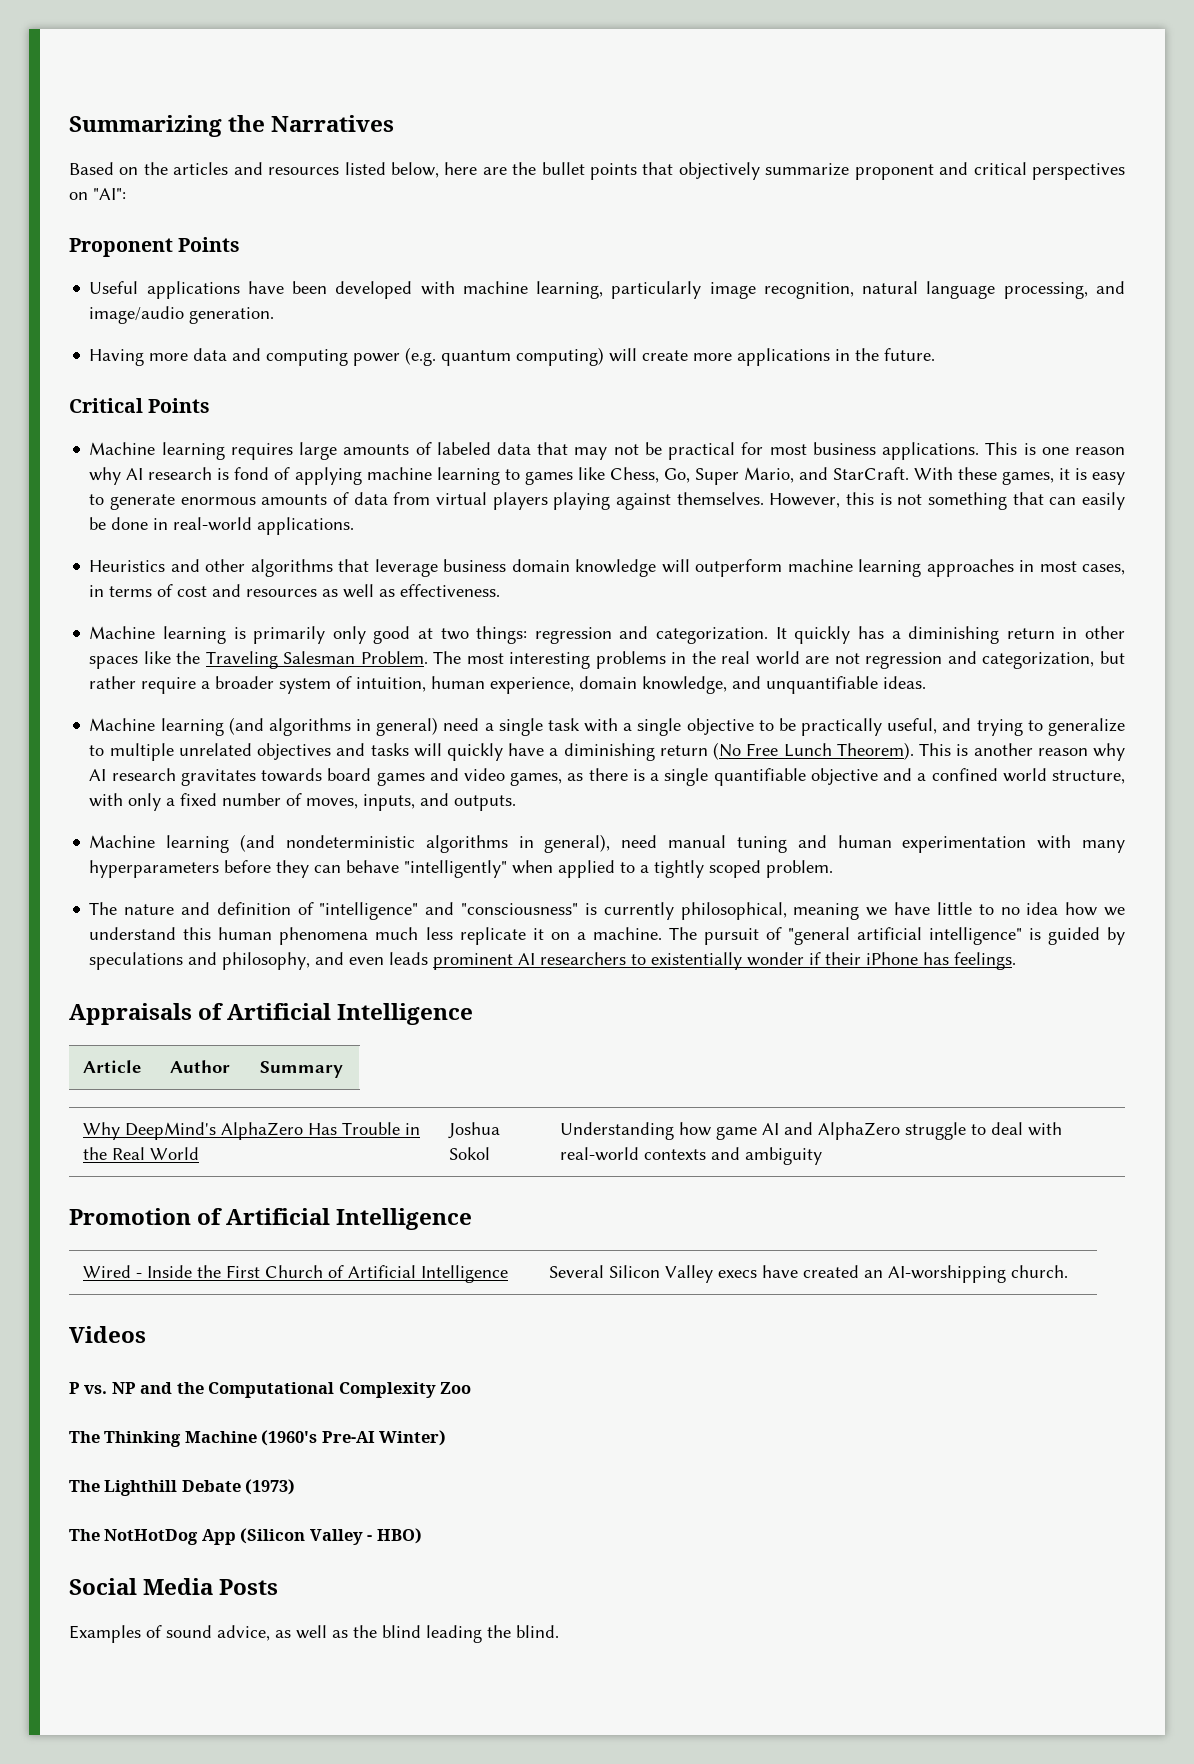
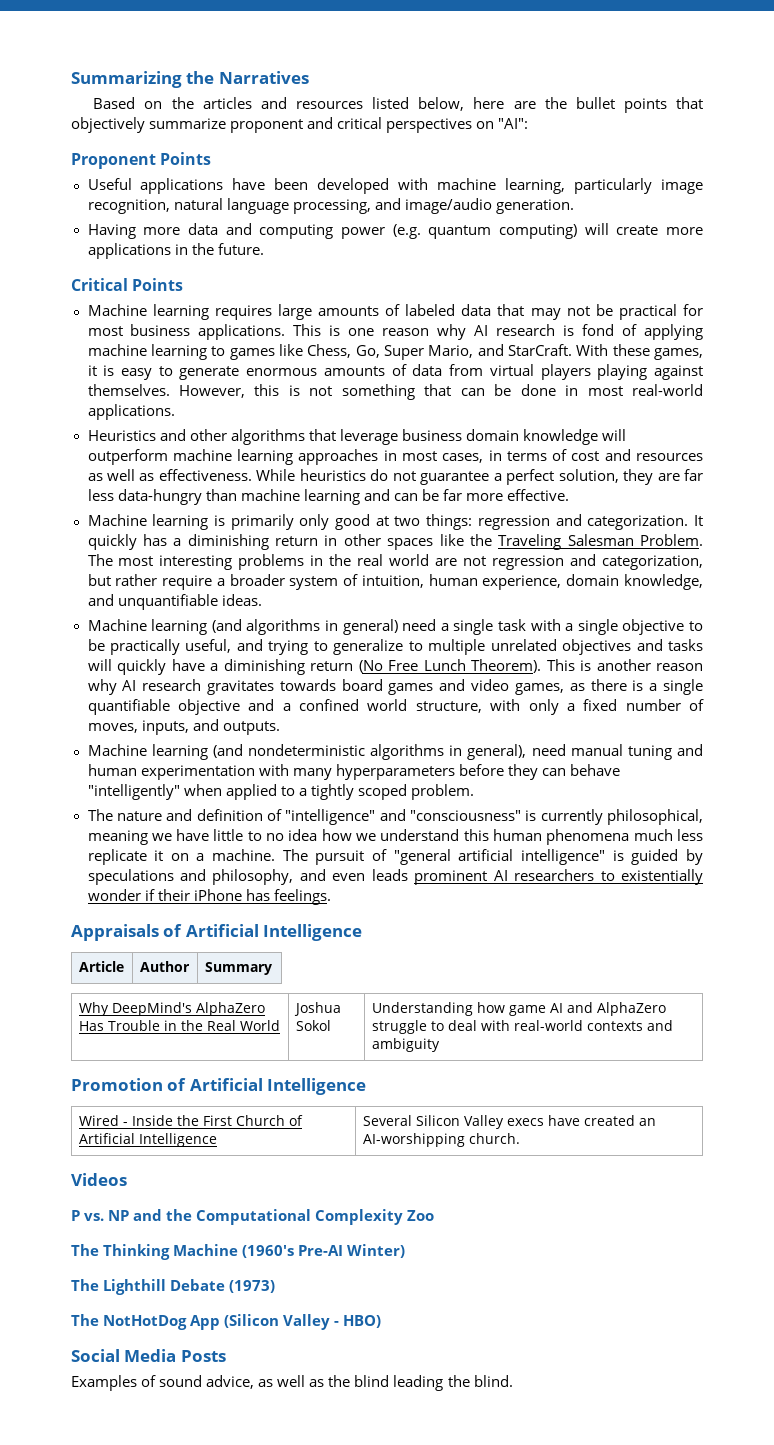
[1082,492,1125,510] easily -> (485, 392) none
(169, 524) none -> [587,386,623,396] most
(501, 590) none -> [256,469,703,485] [87,489,570,505] While heuristics do not guarantee a perfect solution, they are far less data-hungry than machine learning and can be far more effective.

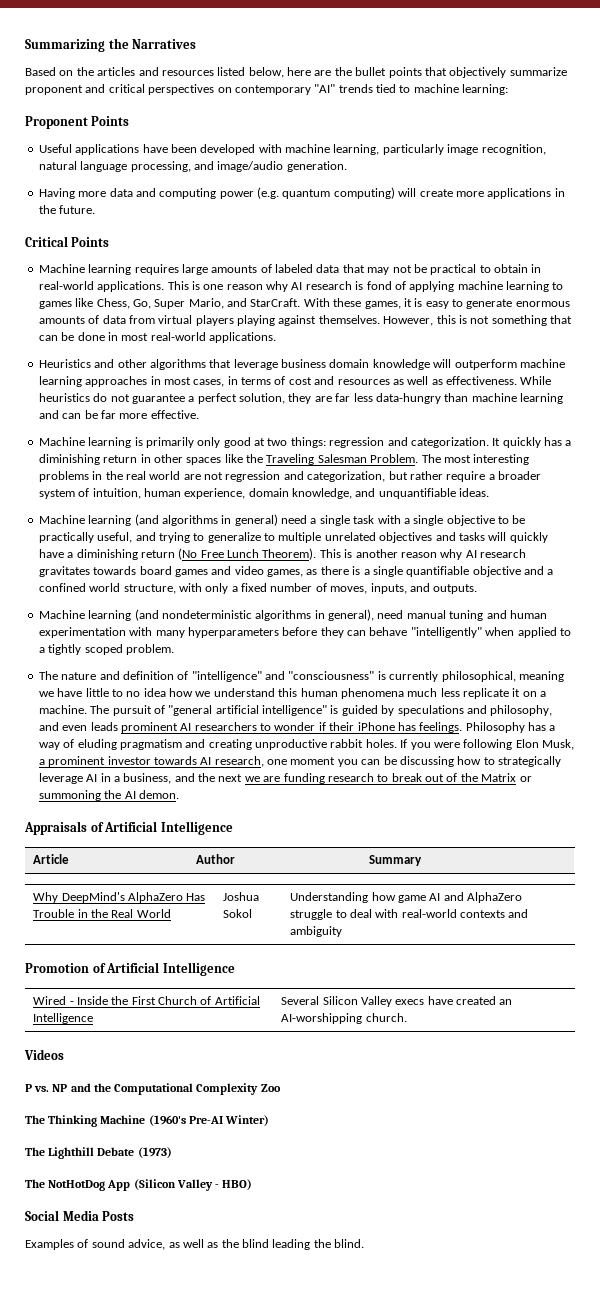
[498,118,529,129] "AI": -> [234,84,509,95] contemporary "AI" trends tied to machine learning:
[683,304,704,316] [87,324,191,336] for most business -> [479,264,542,273] [38,281,94,290] to obtain in real-world
[621,869,703,885] existentially -> (271, 727) none
(331, 897) none -> [465,722,556,733] [38,739,574,750] [38,756,561,767] [38,773,532,784] [38,790,179,801] Philosophy has a way of eluding pragmatism and creating unproductive rabbit holes. If you were following Elon Musk, a prominent investor towards AI research, one moment you can be discussing how to strategically leverage AI in a business, and the next we are funding research to break out of the Matrix or summoning the AI demon.

